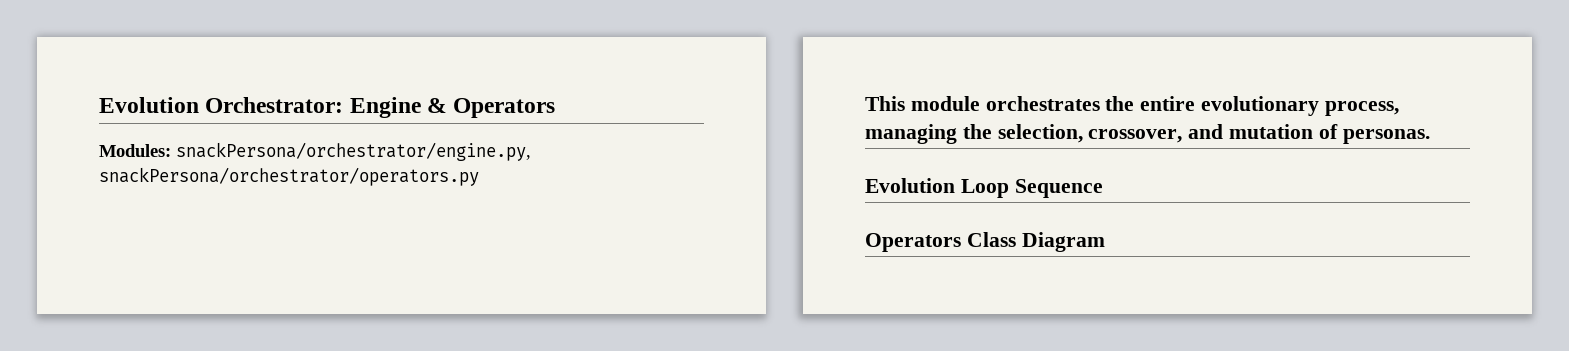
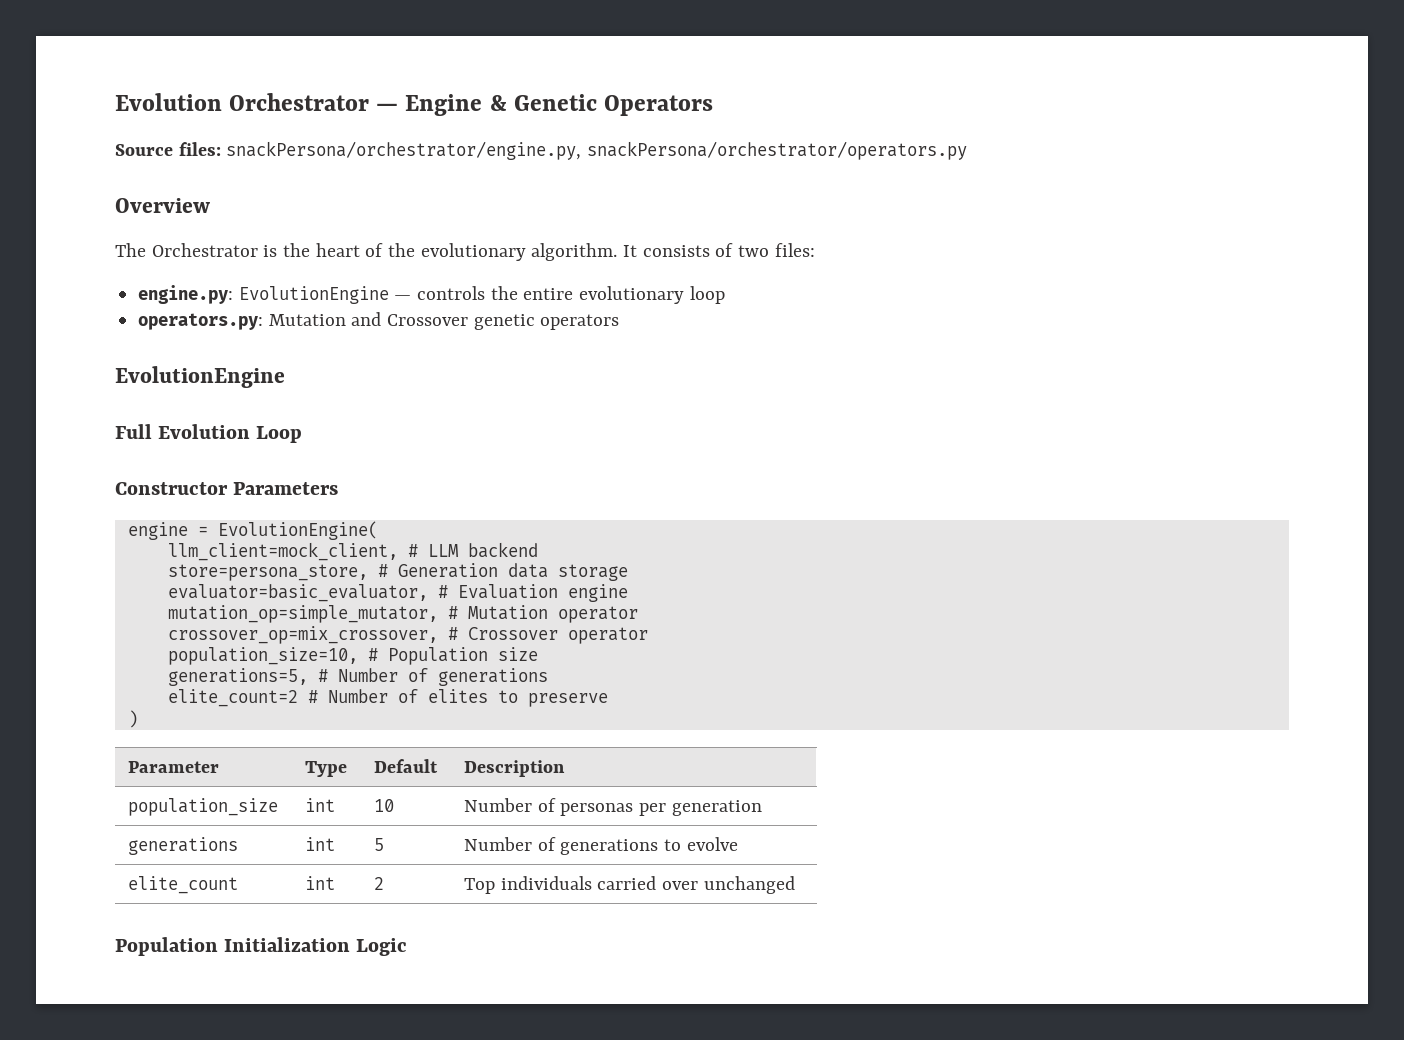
[99,97,344,113] Evolution Orchestrator: -> [115,93,399,111] Evolution Orchestrator —
(448, 105) none -> [513,94,597,111] Genetic
[99,144,171,157] Modules: -> [115,142,221,156] Source files:
[865,96,1399,116] [865,124,1430,144] [865,178,1103,198] [865,232,1105,252] This module orchestrates the entire evolutionary process, managing the selection, crossover, and mutation of personas. // Evolution Loop Sequence // Operators Class Diagram -> [115,198,210,213] [115,243,815,261] [138,285,725,304] [138,312,620,330] [115,366,285,388] [115,424,303,443] [115,482,339,495] [127,521,378,540] [167,542,538,561] [167,563,628,581] [167,584,628,602] [167,605,638,623] [167,626,648,644] [167,647,538,665] [167,668,548,686] [167,689,608,707] [127,710,138,728] [128,761,220,773] [305,761,348,777] [374,759,439,773] [464,760,566,777] [128,798,279,816] [305,798,336,812] [374,799,395,812] [464,798,762,816] [128,837,239,855] [305,837,336,851] [374,838,385,851] [464,837,738,855] [128,876,239,894] [305,876,336,890] [374,877,385,890] [464,876,795,894] [115,937,408,956] Overview // The Orchestrator is the heart of the evolutionary algorithm. It consists of two files: // engine.py: EvolutionEngine — controls the entire evolutionary loop // operators.py: Mutation and Crossover genetic operators // EvolutionEngine // Full Evolution Loop // Constructor Parameters // engine = EvolutionEngine( // llm_client=mock_client, # LLM backend // store=persona_store, # Generation data storage // evaluator=basic_evaluator, # Evaluation engine // mutation_op=simple_mutator, # Mutation operator // crossover_op=mix_crossover, # Crossover operator // population_size=10, # Population size // generations=5, # Number of generations // elite_count=2 # Number of elites to preserve // ) // Parameter | Type | Default | Description // population_size | int | 10 | Number of personas per generation // generations | int | 5 | Number of generations to evolve // elite_count | int | 2 | Top individuals carried over unchanged // Population Initialization Logic

